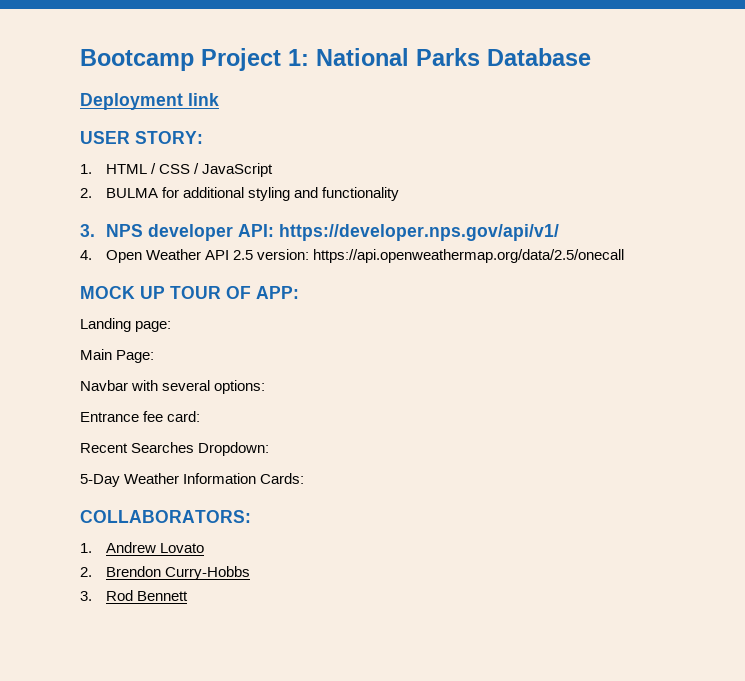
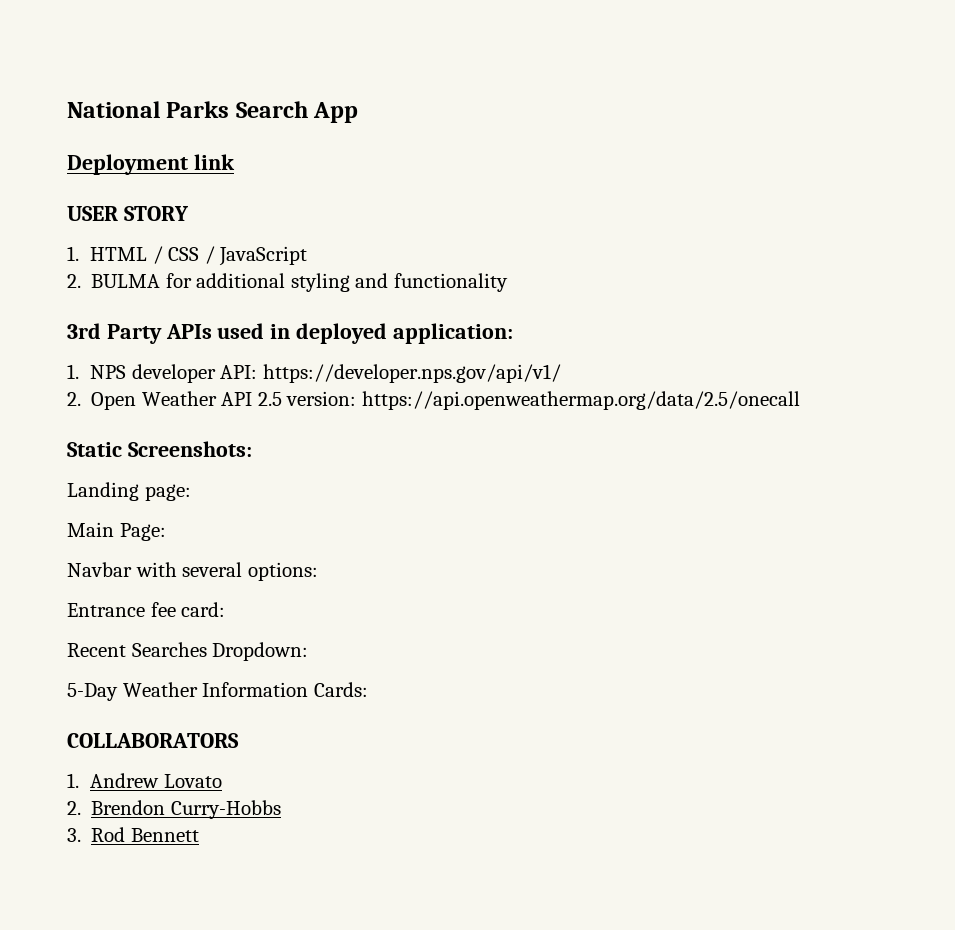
[80,48,591,71] Bootcamp Project 1: National Parks Database -> [67,101,359,123] National Parks Search App
[135,131,203,144] STORY: -> [123,206,189,221] STORY
[80,224,95,237] 3. -> [67,323,513,344] [67,364,79,379] 3rd Party APIs used in deployed application: // 1.
[80,250,92,260] 4. -> [67,392,81,406] 2.
[80,286,299,299] MOCK UP TOUR OF APP: -> [67,441,252,457] Static Screenshots:
[80,510,251,523] COLLABORATORS: -> [67,733,239,748] COLLABORATORS

